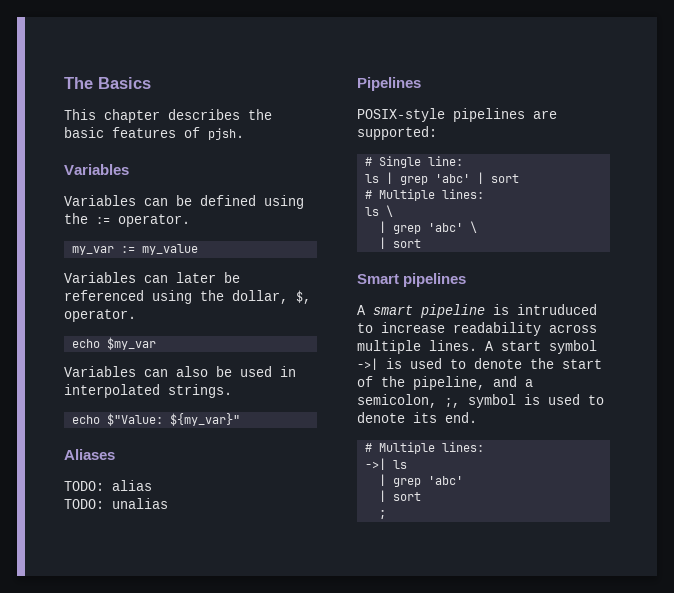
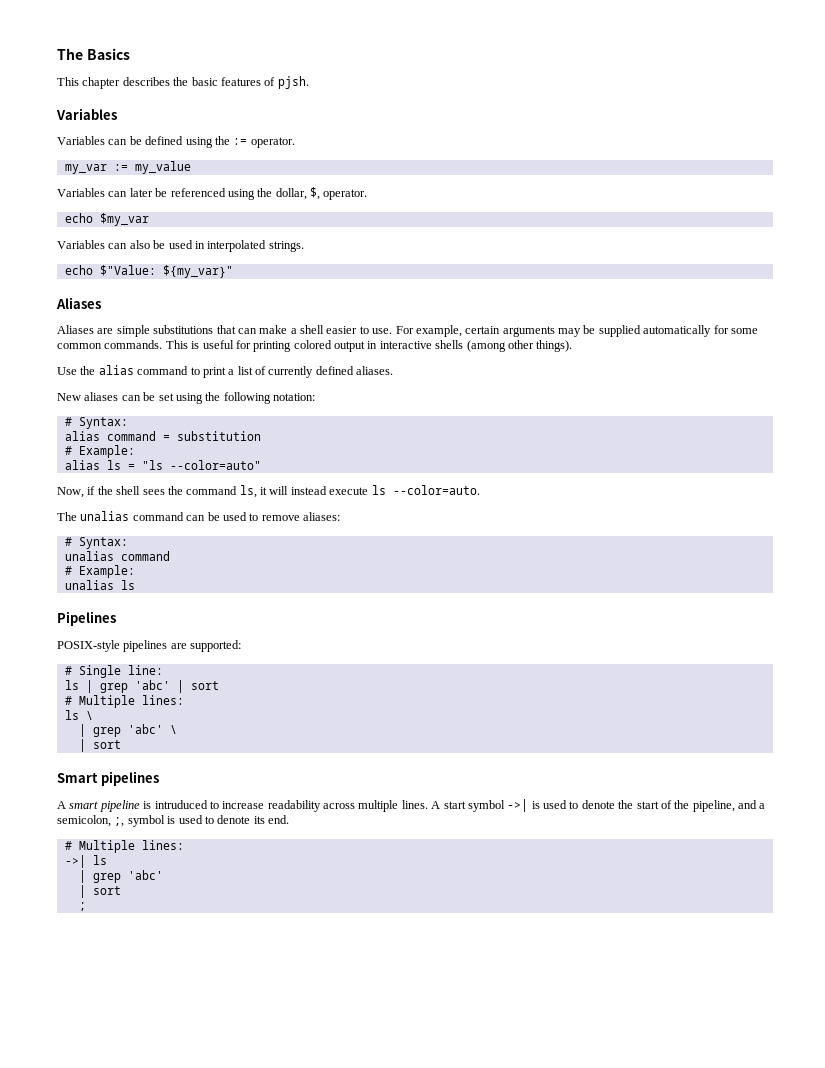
[64,480,152,491] [64,498,168,509] TODO: alias // TODO: unalias -> [57,325,758,337] [57,340,573,352] [57,365,394,378] [57,392,315,404] [64,417,128,429] [64,431,261,441] [64,445,135,458] [64,460,261,470] [57,485,480,498] [57,511,340,521] [64,537,128,549] [64,551,170,561] [64,565,135,578] [64,580,135,590] Aliases are simple substitutions that can make a shell easier to use. For example, certain arguments may be supplied automatically for some common commands. This is useful for printing colored output in interactive shells (among other things). // Use the alias command to print a list of currently defined aliases. // New aliases can be set using the following notation: // # Syntax: // alias command = substitution // # Example: // alias ls = "ls --color=auto" // Now, if the shell sees the command ls, it will instead execute ls --color=auto. // The unalias command can be used to remove aliases: // # Syntax: // unalias command // # Example: // unalias ls

